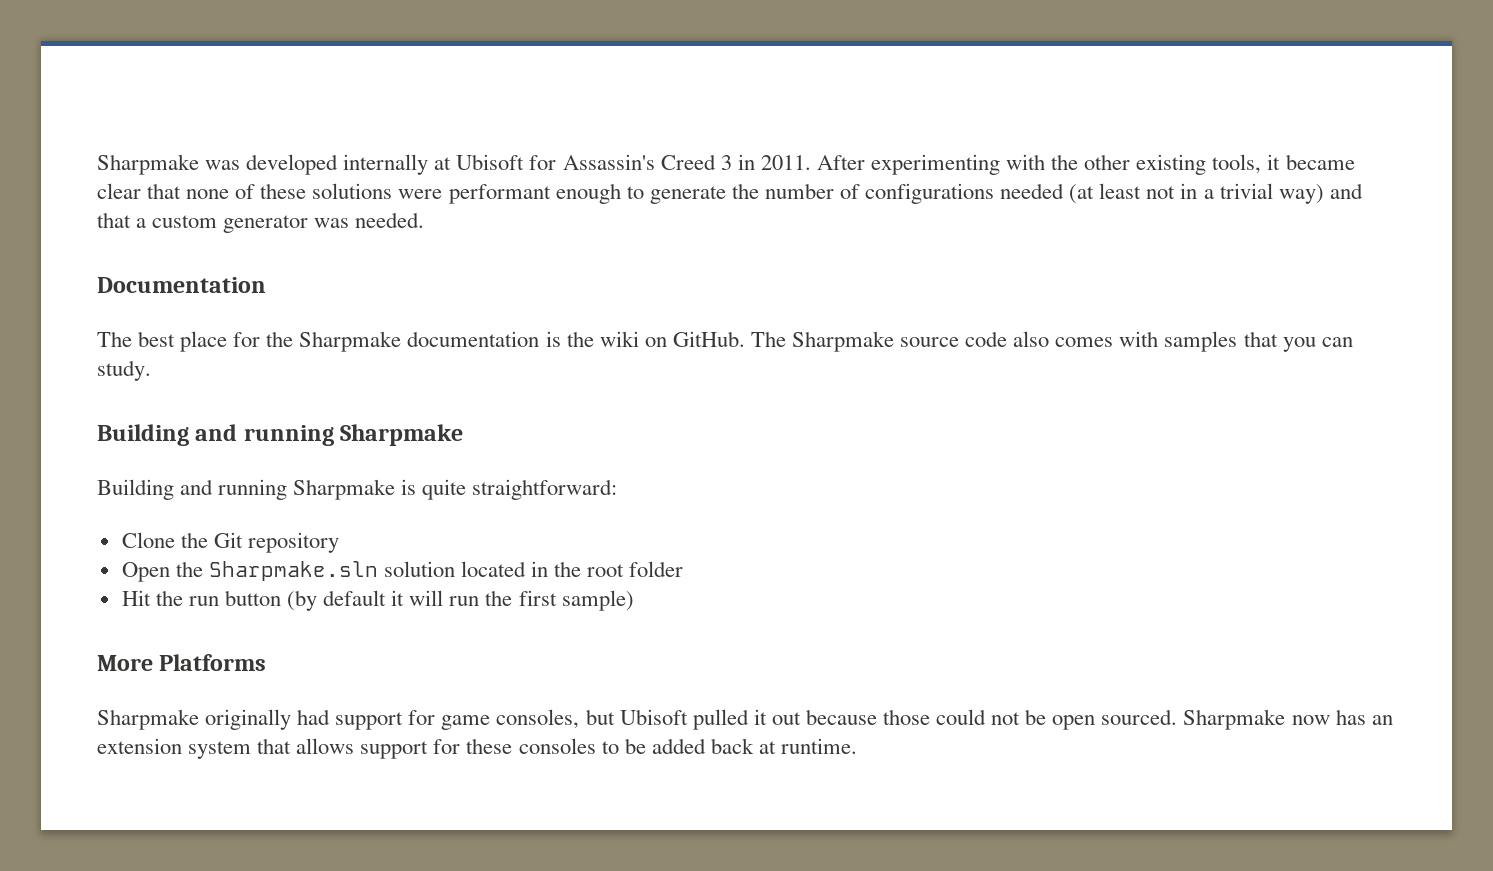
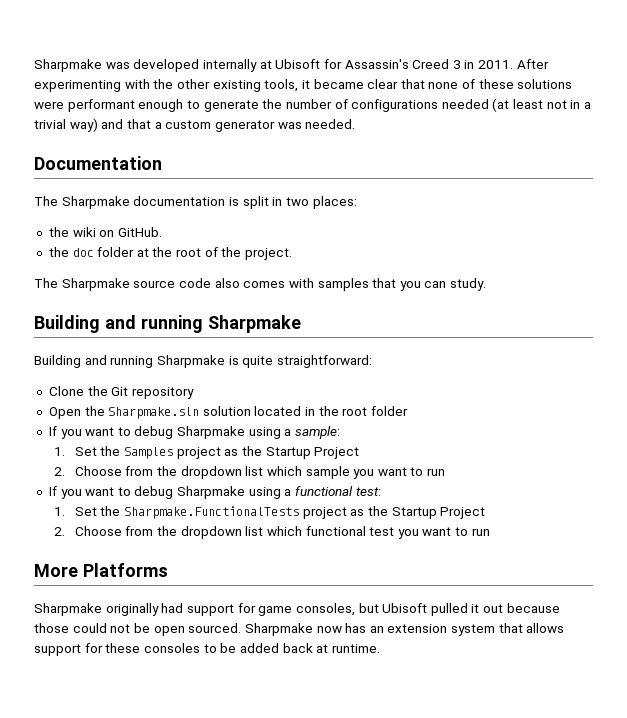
[138,331,745,352] best place for the Sharpmake documentation is the wiki on GitHub. -> [61,196,357,209] [48,227,162,237] [48,247,293,260] Sharpmake documentation is split in two places: // the wiki on GitHub. // the doc folder at the root of the project. //
[121,590,634,611] Hit the run button (by default it will run the first sample) -> [48,426,341,439] [54,446,360,459] [54,466,446,479] [48,486,381,499] [54,506,486,519] [54,526,490,539] If you want to debug Sharpmake using a sample: // 1. Set the Samples project as the Startup Project // 2. Choose from the dropdown list which sample you want to run // If you want to debug Sharpmake using a functional test: // 1. Set the Sharpmake.FunctionalTests project as the Startup Project // 2. Choose from the dropdown list which functional test you want to run

